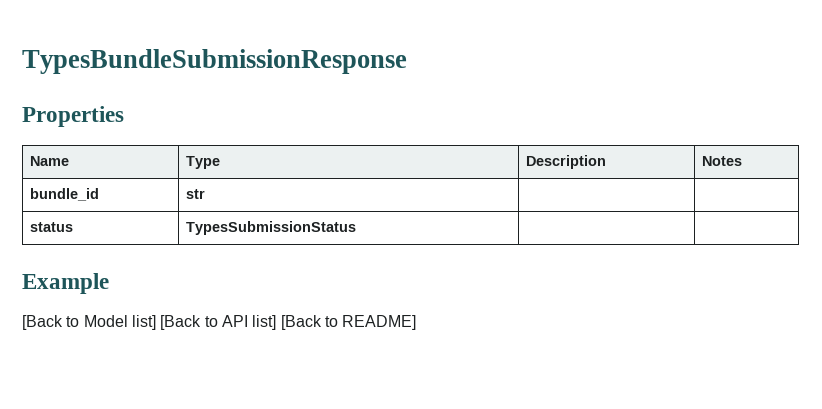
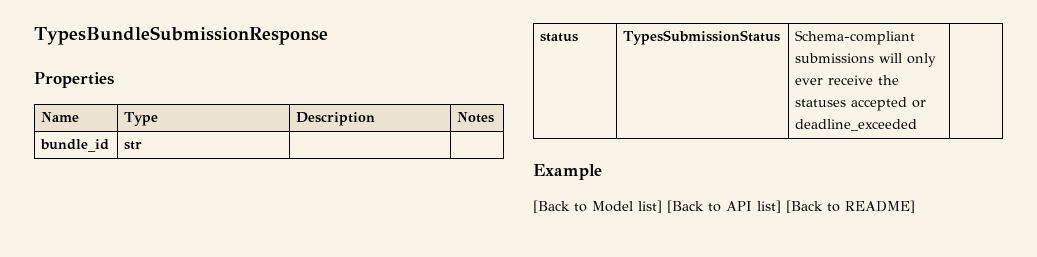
(357, 228) none -> [795,30,916,45] [795,53,937,67] [795,75,900,85] [795,97,927,111] [795,119,918,131] Schema-compliant submissions will only ever receive the statuses accepted or deadline_exceeded

